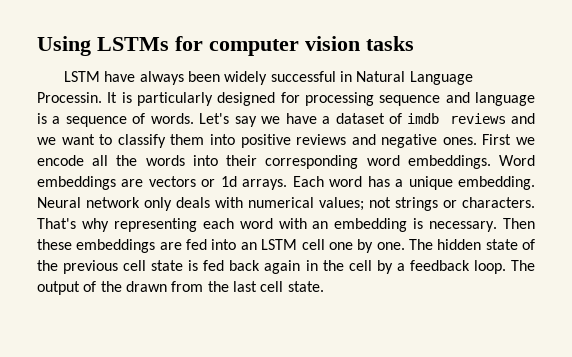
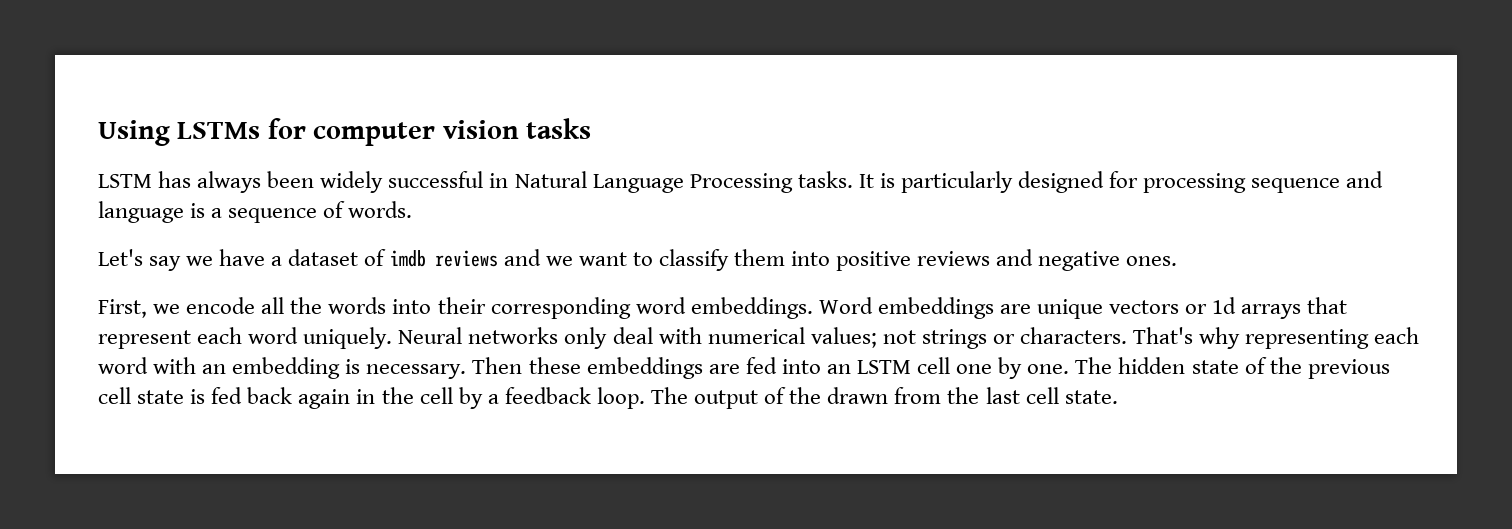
[104,71,136,82] have -> [158,171,192,188] has
[37,92,102,103] Processin. -> [689,171,853,193] Processing tasks.
(194, 118) none -> (413, 209) //
[482,134,512,145] First -> [98,299,147,318] // First,
(144, 183) none -> [1037,299,1104,319] unique
[242,176,535,190] [37,197,210,211] arrays. Each word has a unique embedding. Neural network only deals -> [1241,297,1348,319] [98,327,653,349] arrays that represent each word uniquely. Neural networks only deal

